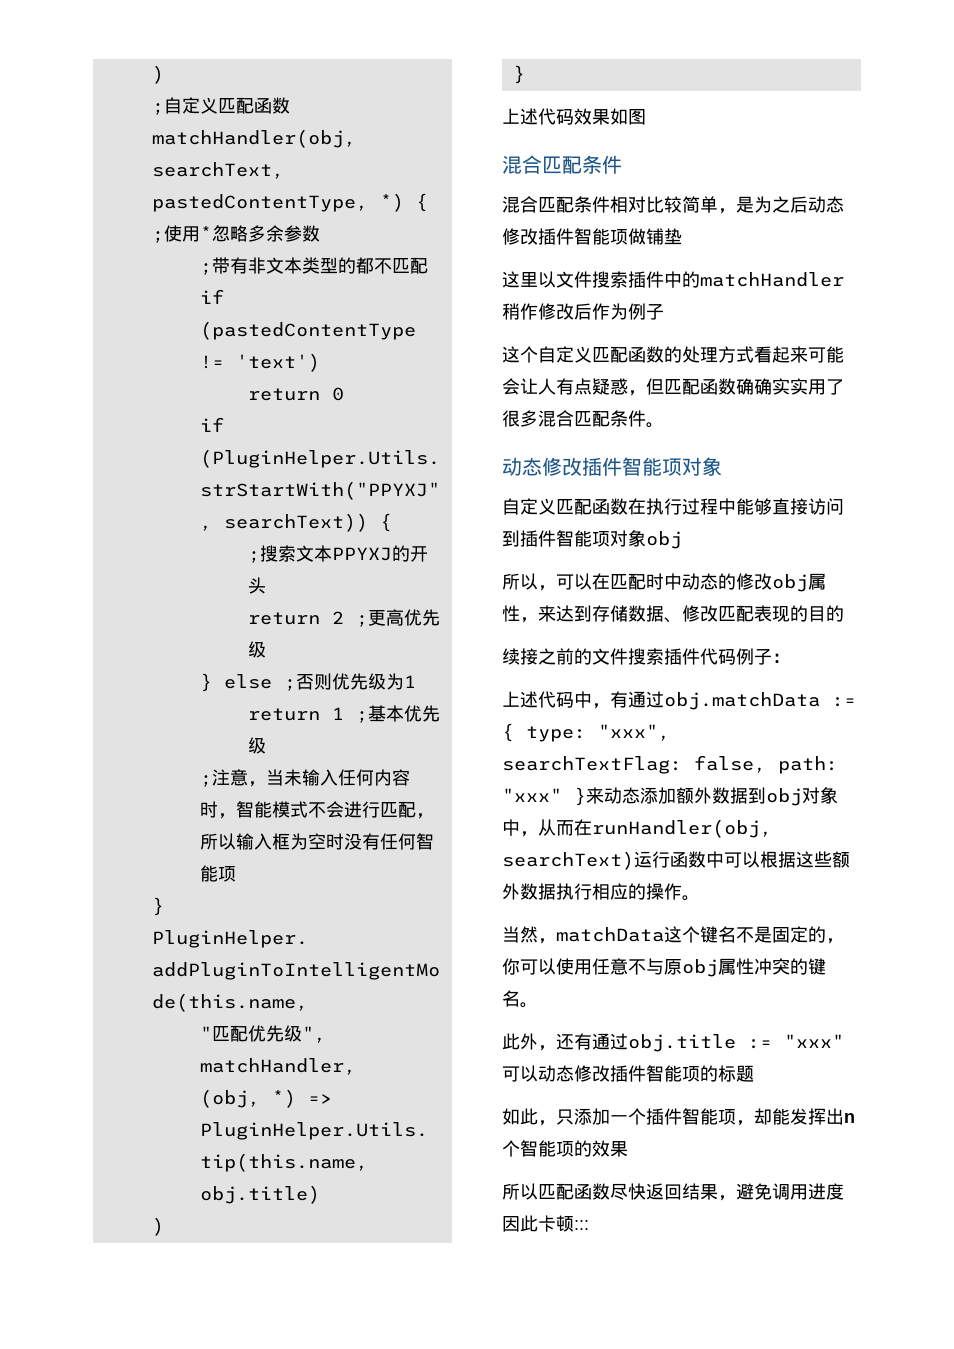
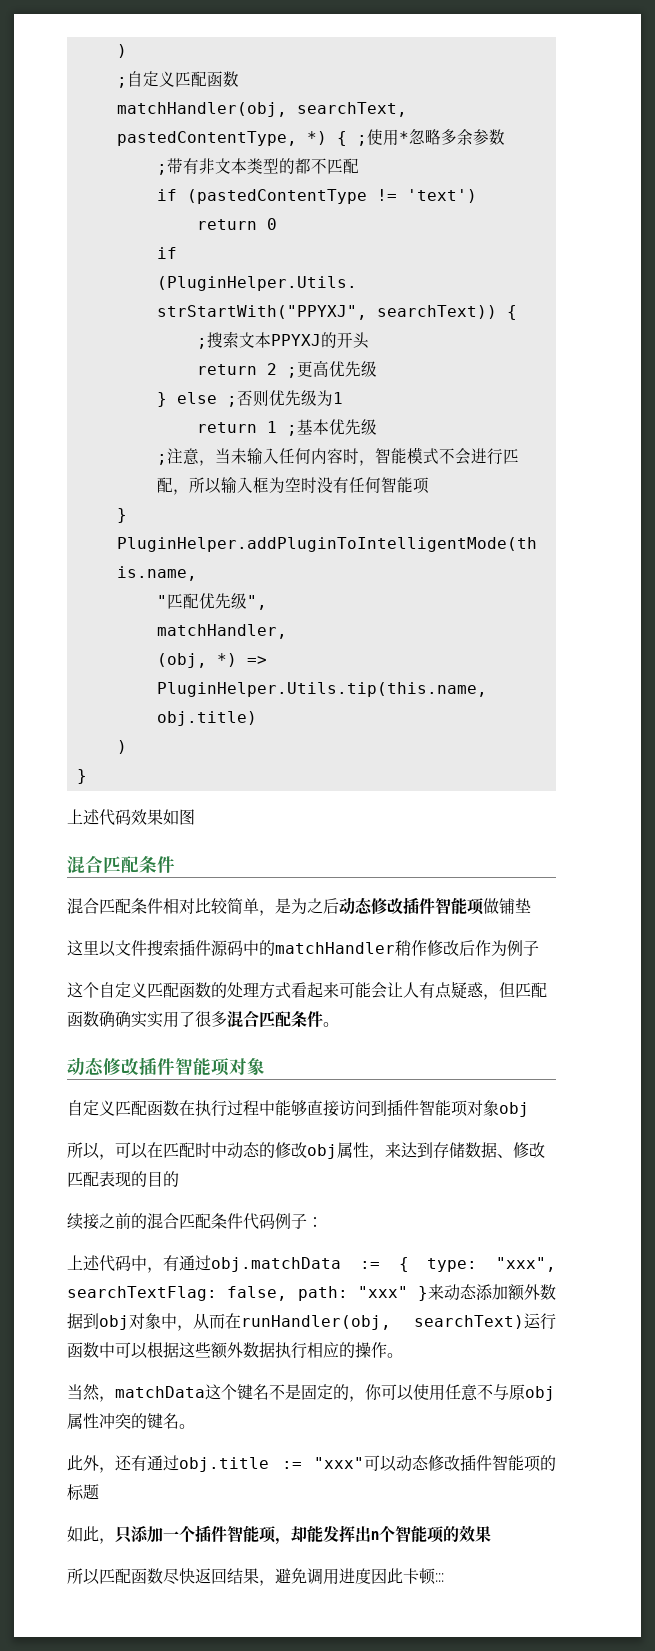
(664, 279) none -> [211,940,243,956] 源码
[592,648,682,665] 文件搜索插 -> [147,1213,227,1229] 混合匹配条

